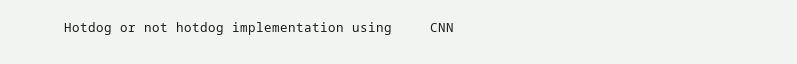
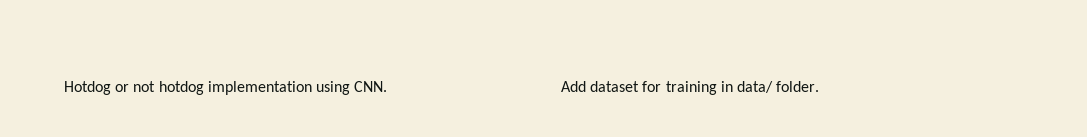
[430,23,454,32] CNN -> [354,81,388,92] [561,81,820,95] CNN. // Add dataset for training in data/ folder.

